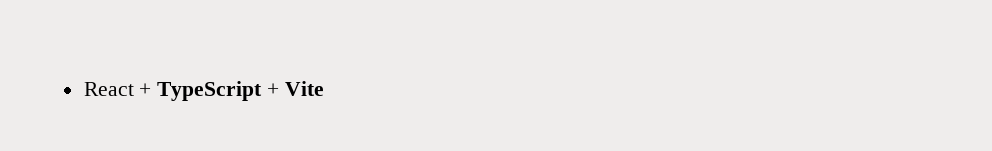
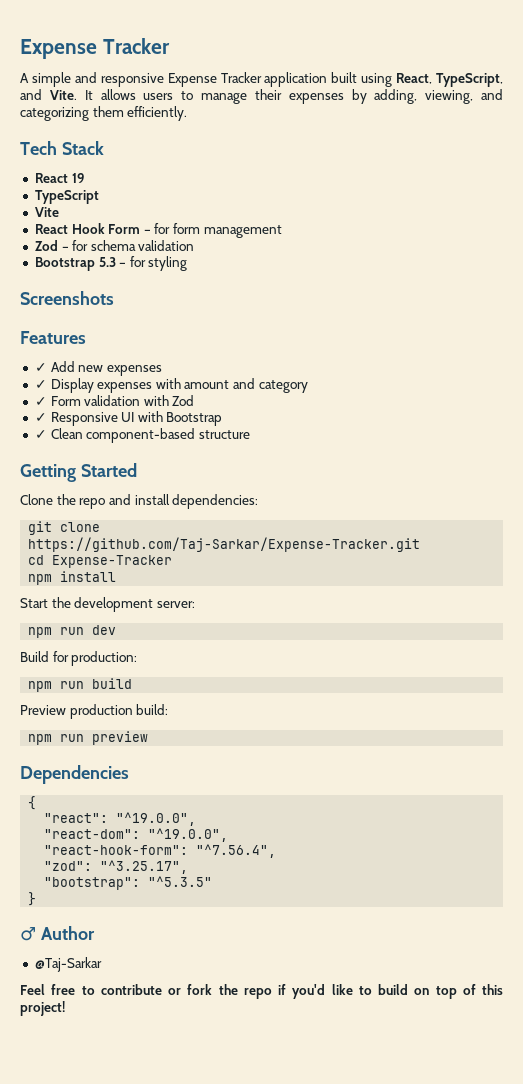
[83,82,152,96] React + -> [20,38,170,59] [20,72,504,87] [20,89,503,104] [20,106,188,121] [20,141,104,155] [34,173,85,183] Expense Tracker // A simple and responsive Expense Tracker application built using React, TypeScript, and Vite. It allows users to manage their expenses by adding, viewing, and categorizing them efficiently. // Tech Stack // React 19 //
[267,83,280,96] + -> (99, 197) //
(324, 88) none -> [34,223,282,238] [34,240,195,251] [34,256,188,271] [20,291,114,305] [20,331,86,344] [34,361,162,376] [34,378,308,393] [34,395,195,406] [34,411,223,426] [34,428,250,443] [20,463,137,482] [20,494,259,509] [28,521,101,535] [28,537,421,552] [28,555,173,568] [28,571,117,585] [20,597,195,612] [28,625,117,638] [20,651,138,666] [28,678,133,692] [20,704,169,719] [28,731,149,745] [20,765,129,784] [28,796,37,810] [44,812,197,826] [44,828,229,842] [44,844,277,858] [44,860,189,874] [44,876,213,890] [28,892,37,906] [20,926,95,941] [34,957,102,972] [20,984,503,999] [20,1001,65,1016] // React Hook Form – for form management // Zod – for schema validation // Bootstrap 5.3 – for styling // Screenshots // Features // ✓ Add new expenses // ✓ Display expenses with amount and category // ✓ Form validation with Zod // ✓ Responsive UI with Bootstrap // ✓ Clean component-based structure // Getting Started // Clone the repo and install dependencies: // git clone https://github.com/Taj-Sarkar/Expense-Tracker.git // cd Expense-Tracker // npm install // Start the development server: // npm run dev // Build for production: // npm run build // Preview production build: // npm run preview // Dependencies // { // "react": "^19.0.0", // "react-dom": "^19.0.0", // "react-hook-form": "^7.56.4", // "zod": "^3.25.17", // "bootstrap": "^5.3.5" // } // ♂ Author // @Taj-Sarkar // Feel free to contribute or fork the repo if you'd like to build on top of this project!

